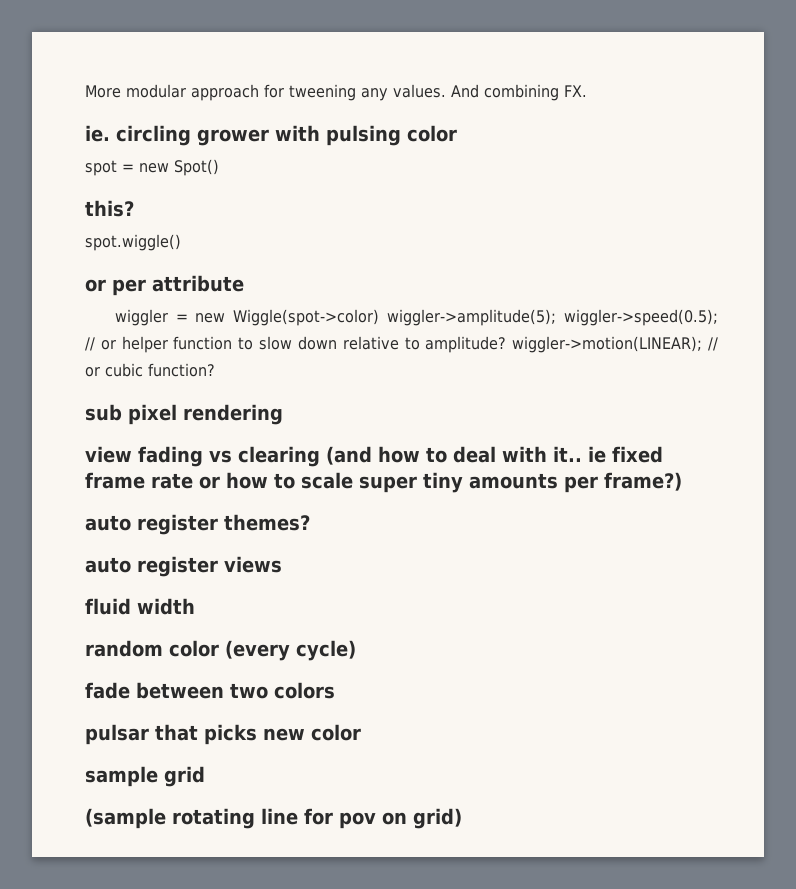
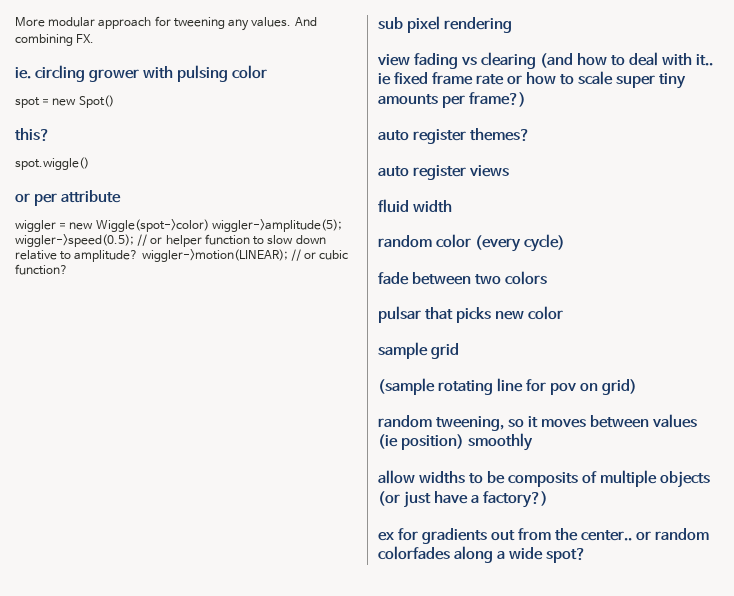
(462, 818) none -> [378,414,698,431] [378,433,534,451] [378,470,711,488] [378,491,549,508] [378,528,710,544] [378,546,587,563] // random tweening, so it moves between values (ie position) smoothly // allow widths to be composits of multiple objects (or just have a factory?) // ex for gradients out from the center.. or random colorfades along a wide spot?

